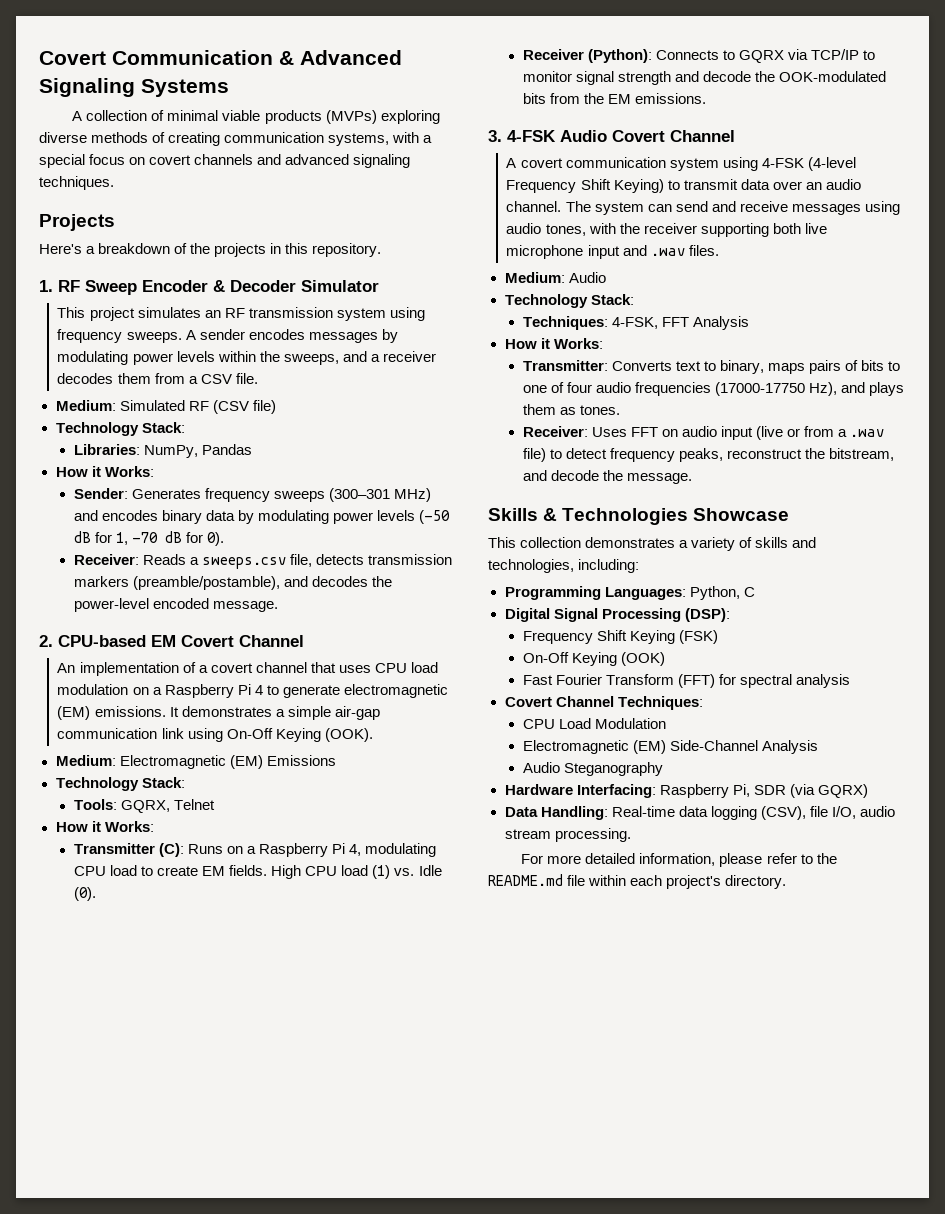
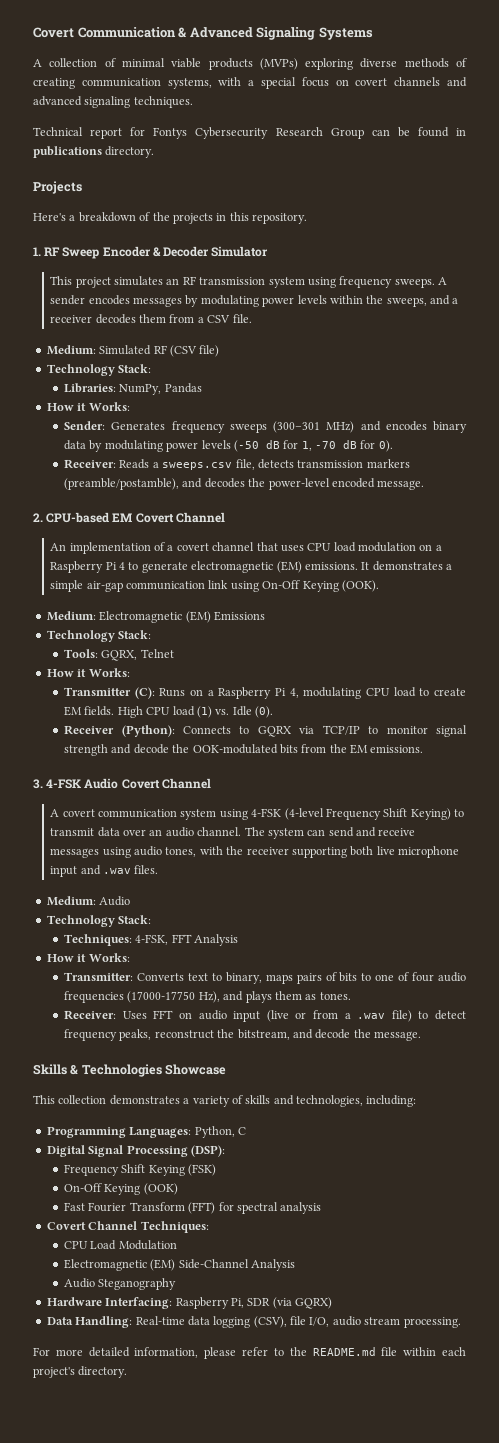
(114, 183) none -> [33,127,467,139] [33,146,155,158] // Technical report for Fontys Cybersecurity Research Group can be found in publications directory.

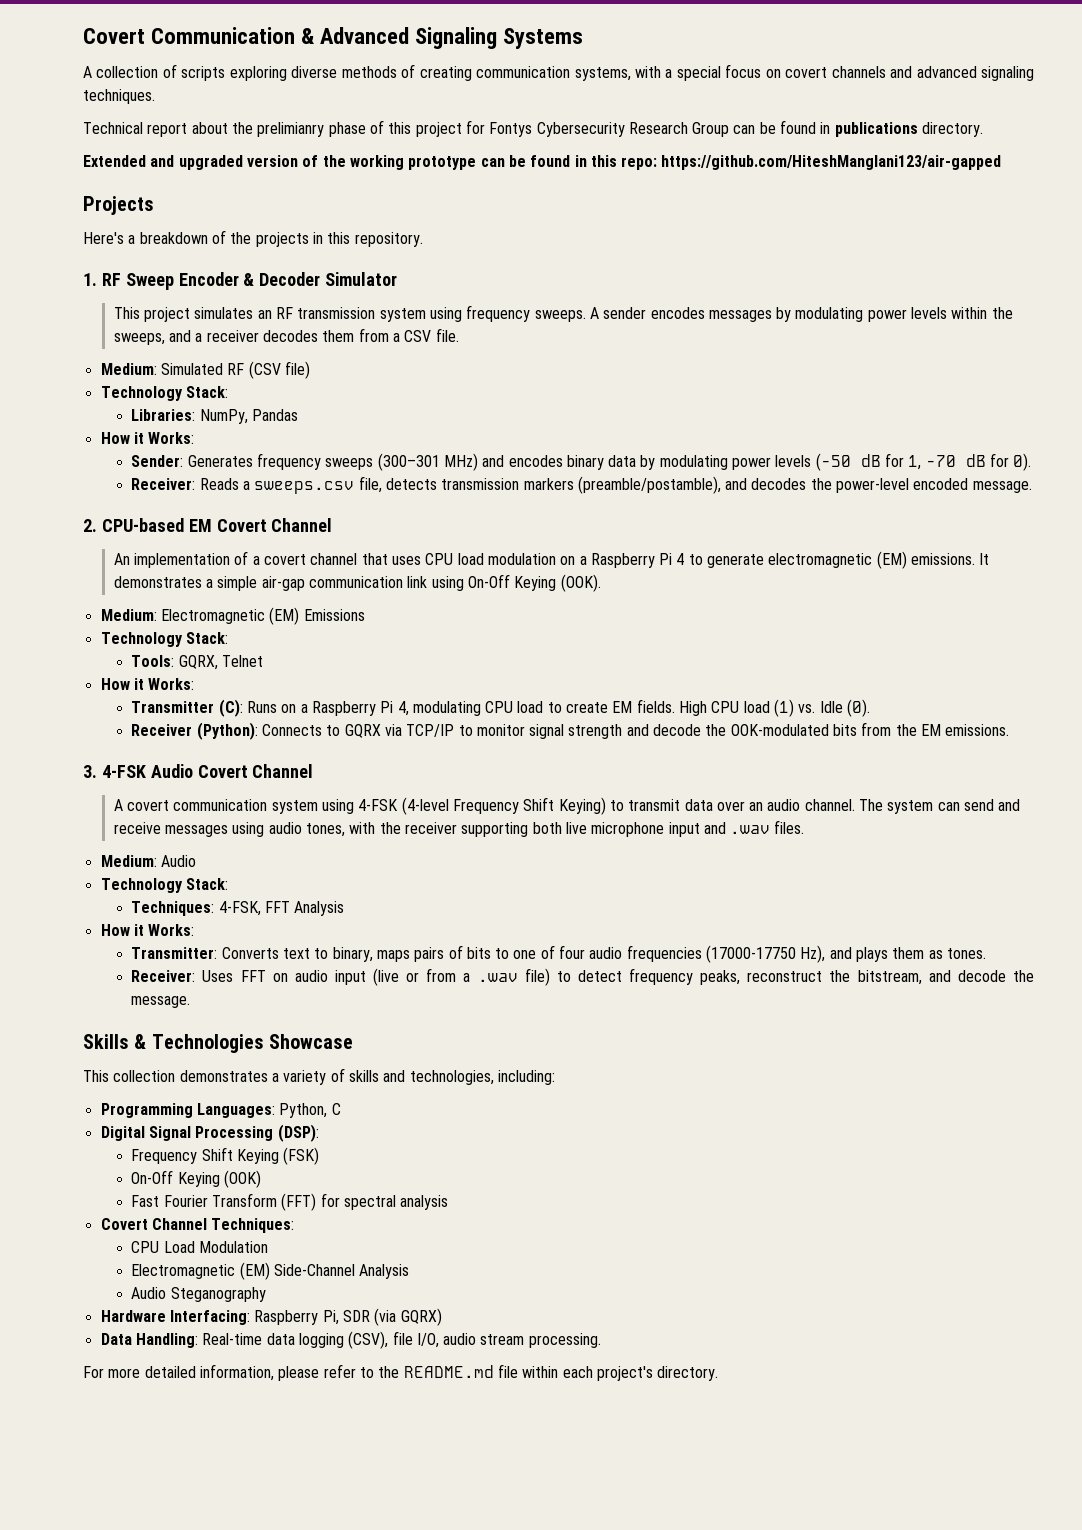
[121,58,298,70] minimal viable products (MVPs) -> [181,66,226,81] scripts
(123, 133) none -> [191,120,462,137] about the prelimianry phase of this project
(155, 152) none -> [83,155,1002,170] // Extended and upgraded version of the working prototype can be found in this repo: https://github.com/HiteshManglani123/air-gapped

